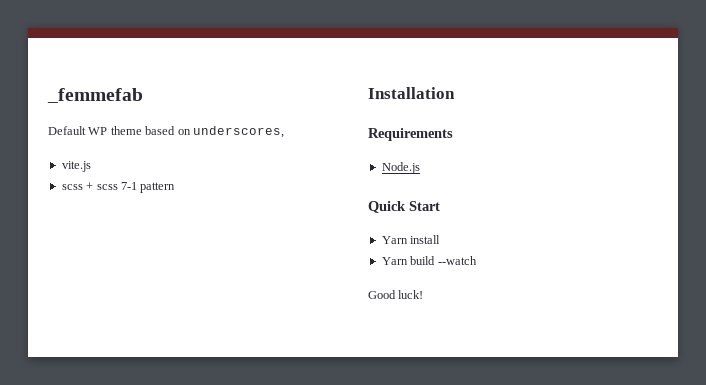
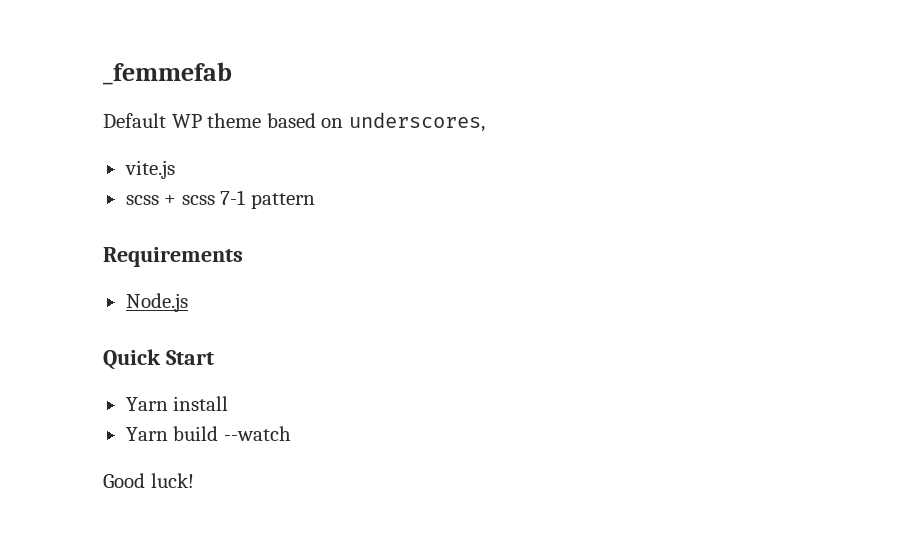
[368,87,455,99] // Installation -> (315, 201) none

